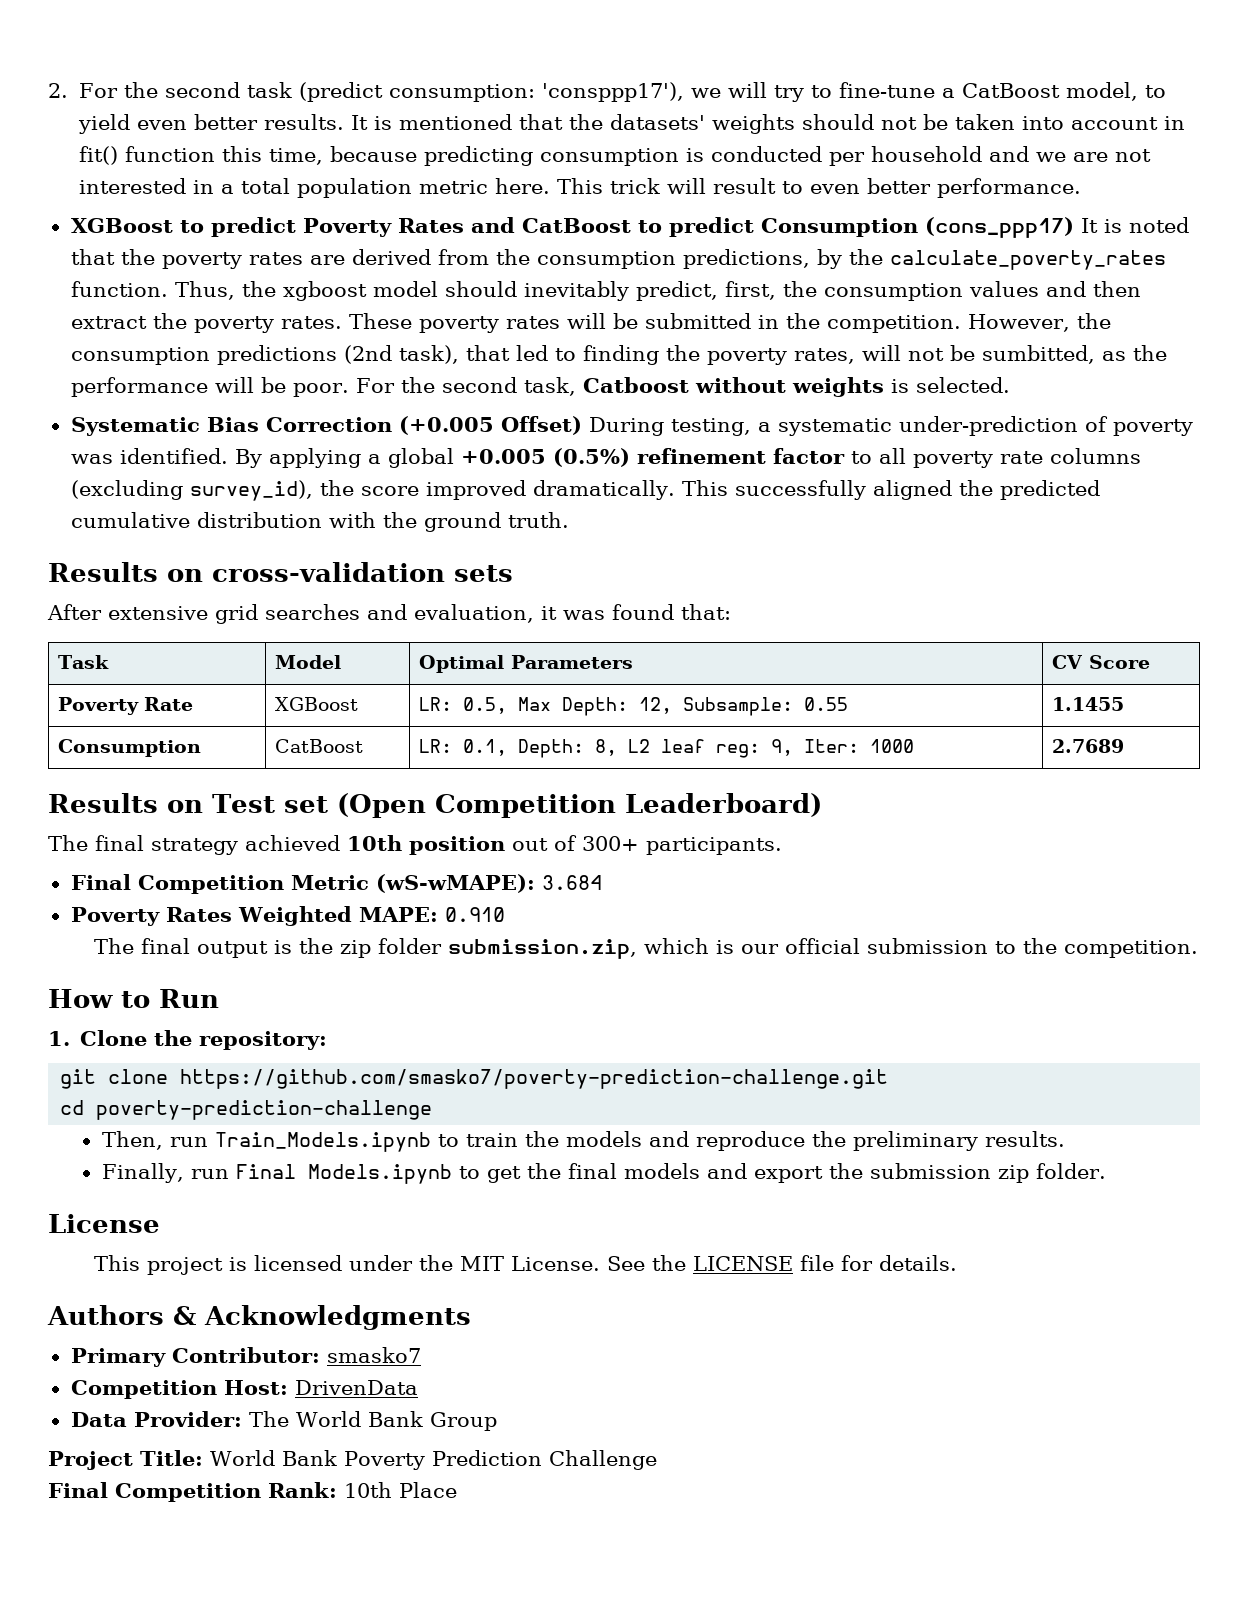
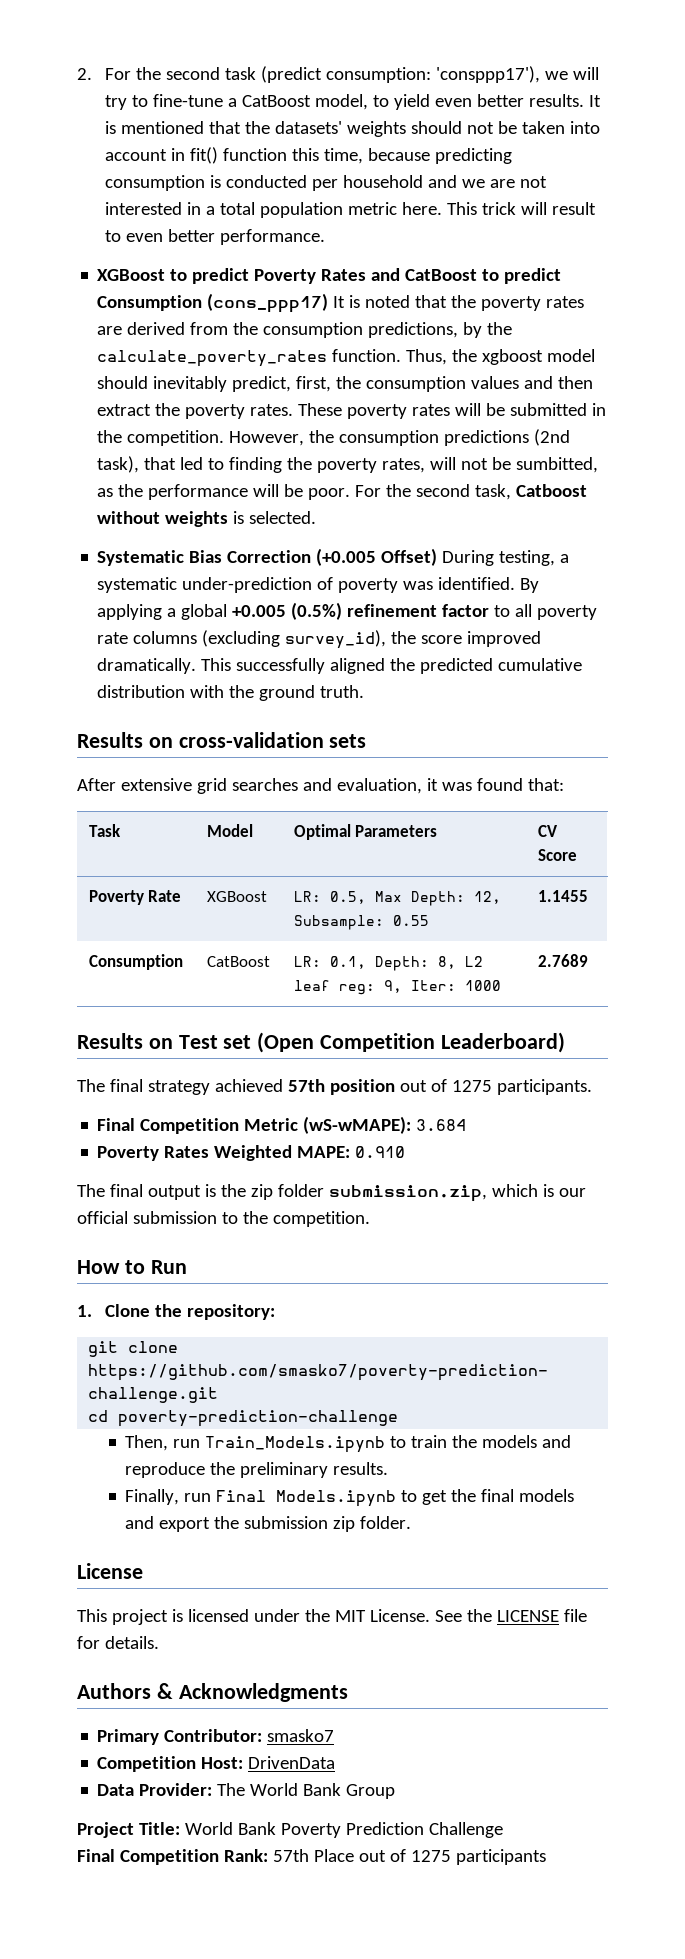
[347,835,402,851] 10th -> [287,1079,325,1092] 57th
[582,836,639,851] 300+ -> [451,1080,492,1092] 1275
[344,1482,457,1498] 10th Place -> [272,1849,546,1865] 57th Place out of 1275 participants

